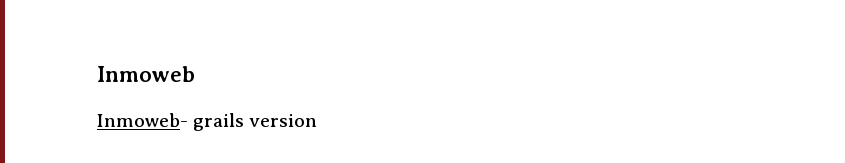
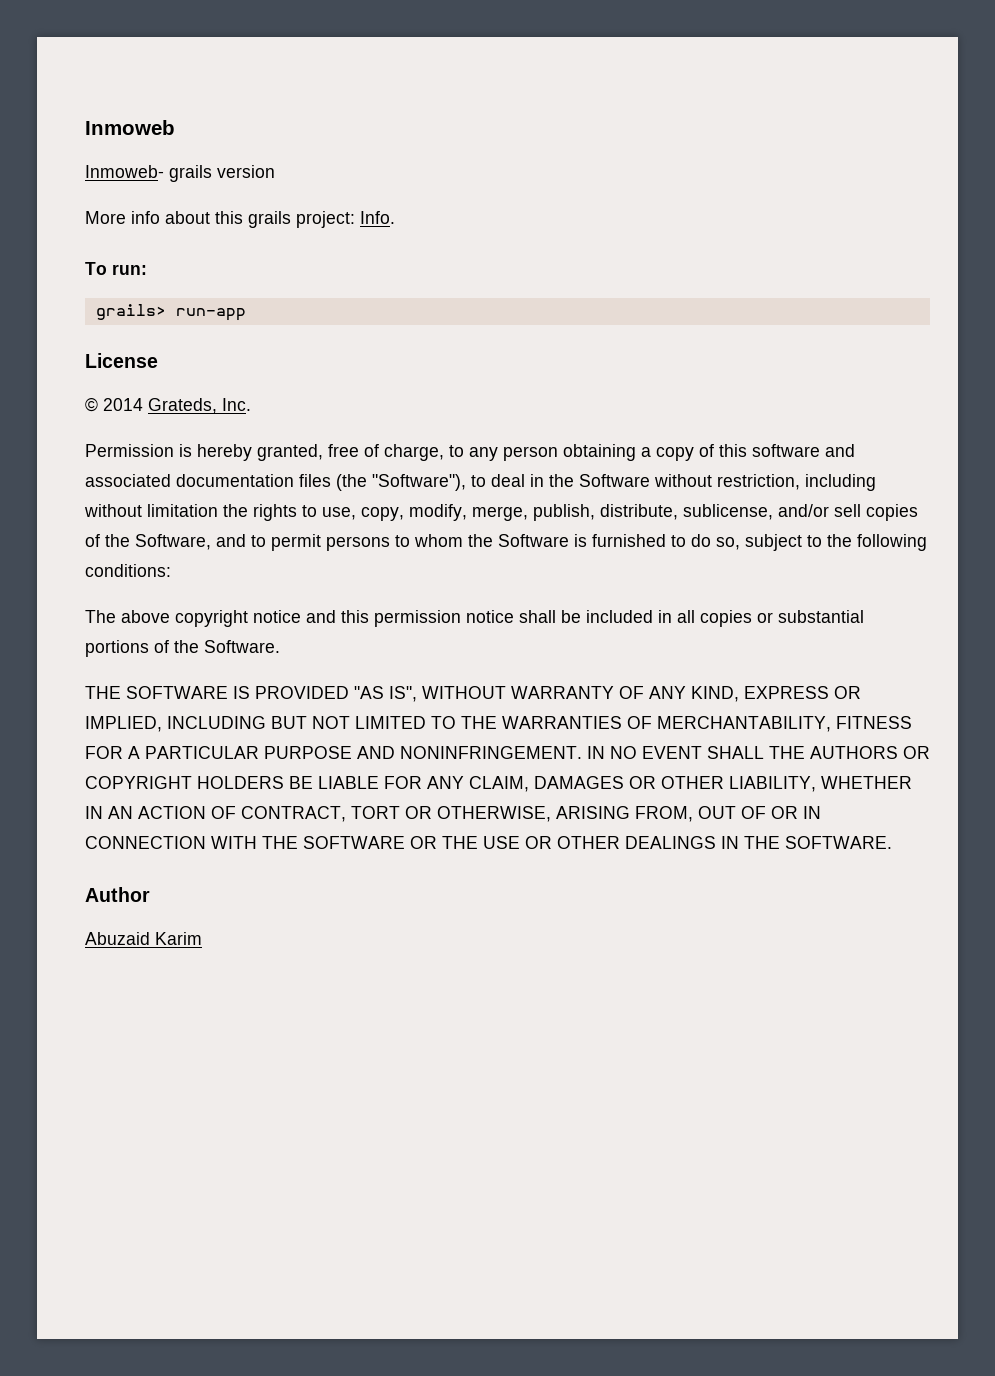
(318, 120) none -> [85,211,395,228] [85,262,147,275] [95,304,246,321] [85,353,158,368] [85,397,251,414] [85,444,855,461] [85,474,876,491] [84,504,918,521] [85,534,927,551] [85,564,171,577] [85,610,864,627] [85,640,280,657] [85,686,861,702] [85,716,912,732] [85,746,930,759] [85,776,912,792] [85,806,821,822] [85,836,892,849] [85,887,150,902] [85,932,202,945] // More info about this grails project: Info. // To run: // grails> run-app // License // © 2014 Grateds, Inc. // Permission is hereby granted, free of charge, to any person obtaining a copy of this software and associated documentation files (the "Software"), to deal in the Software without restriction, including without limitation the rights to use, copy, modify, merge, publish, distribute, sublicense, and/or sell copies of the Software, and to permit persons to whom the Software is furnished to do so, subject to the following conditions: // The above copyright notice and this permission notice shall be included in all copies or substantial portions of the Software. // THE SOFTWARE IS PROVIDED "AS IS", WITHOUT WARRANTY OF ANY KIND, EXPRESS OR IMPLIED, INCLUDING BUT NOT LIMITED TO THE WARRANTIES OF MERCHANTABILITY, FITNESS FOR A PARTICULAR PURPOSE AND NONINFRINGEMENT. IN NO EVENT SHALL THE AUTHORS OR COPYRIGHT HOLDERS BE LIABLE FOR ANY CLAIM, DAMAGES OR OTHER LIABILITY, WHETHER IN AN ACTION OF CONTRACT, TORT OR OTHERWISE, ARISING FROM, OUT OF OR IN CONNECTION WITH THE SOFTWARE OR THE USE OR OTHER DEALINGS IN THE SOFTWARE. // Author // Abuzaid Karim

